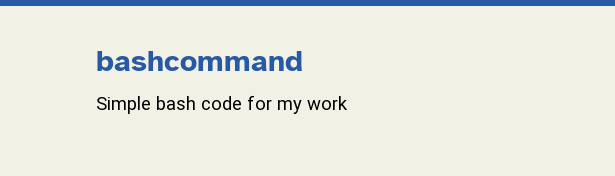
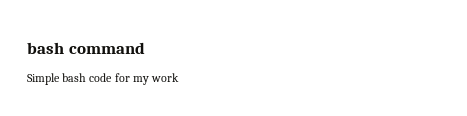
[96,51,303,71] bashcommand -> [27,42,145,54] bash command

